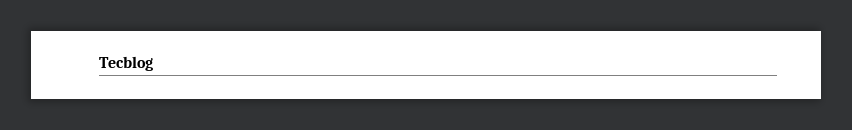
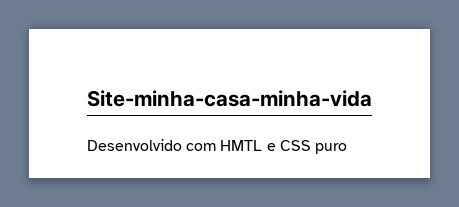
[99,56,153,71] Tecblog -> [87,90,372,107] [87,139,347,154] Site-minha-casa-minha-vida // Desenvolvido com HMTL e CSS puro

